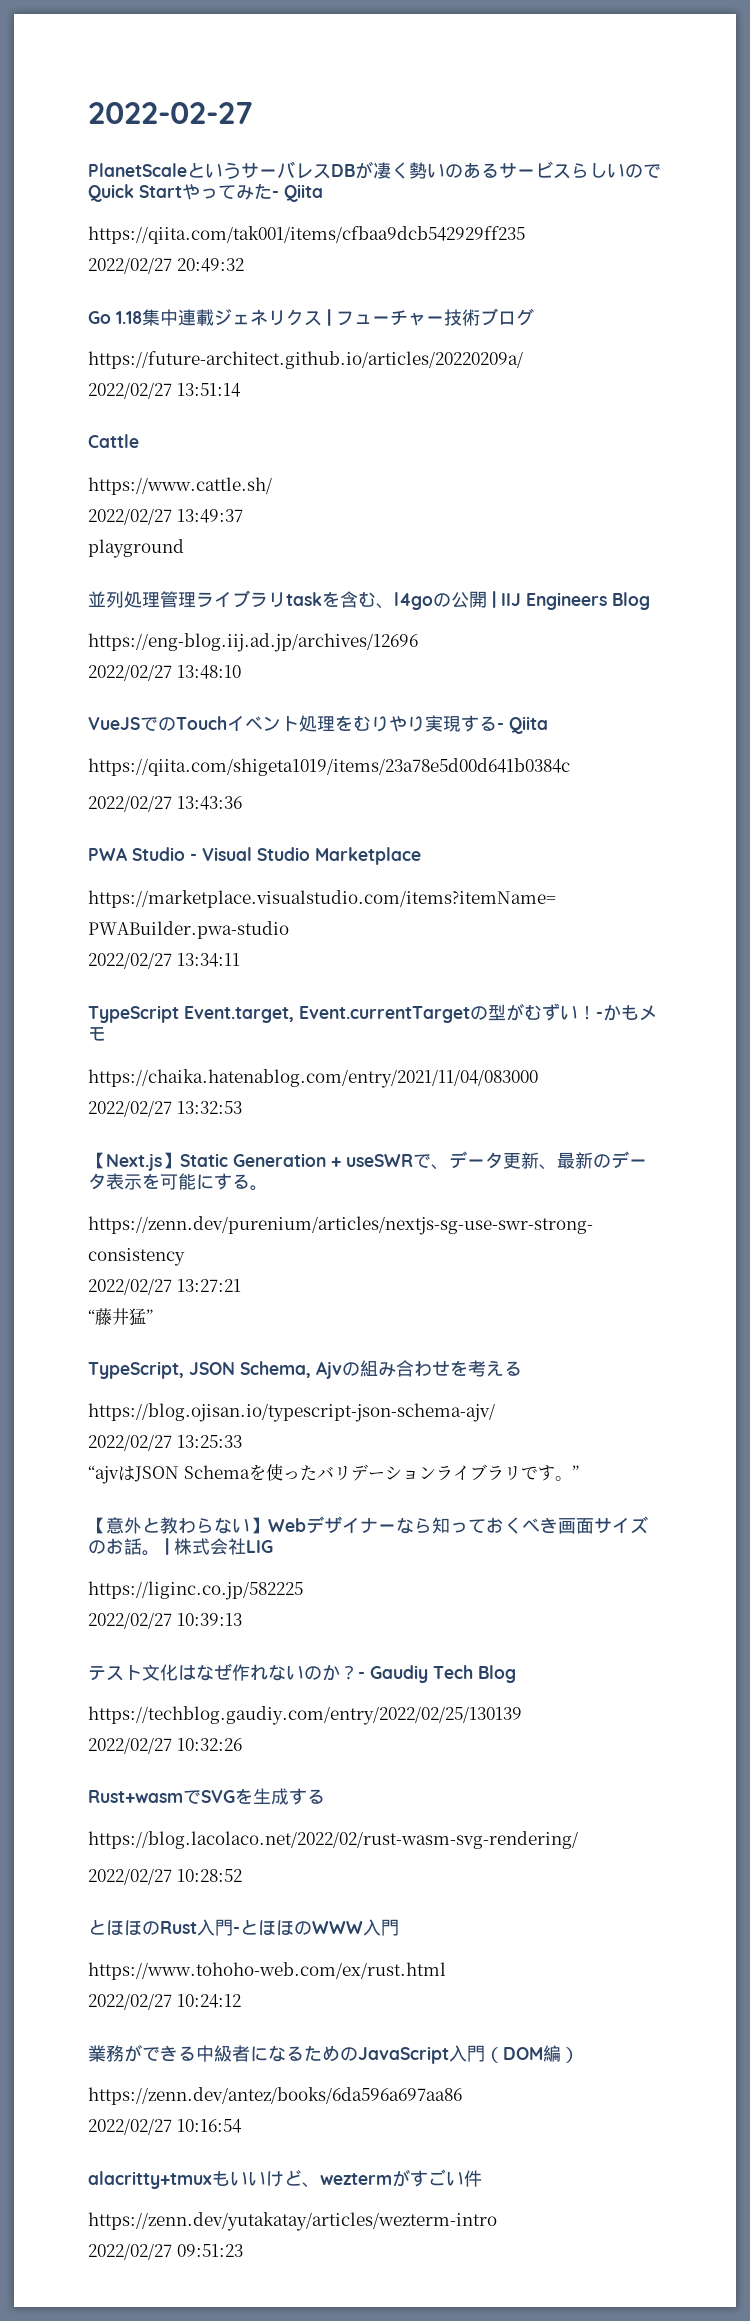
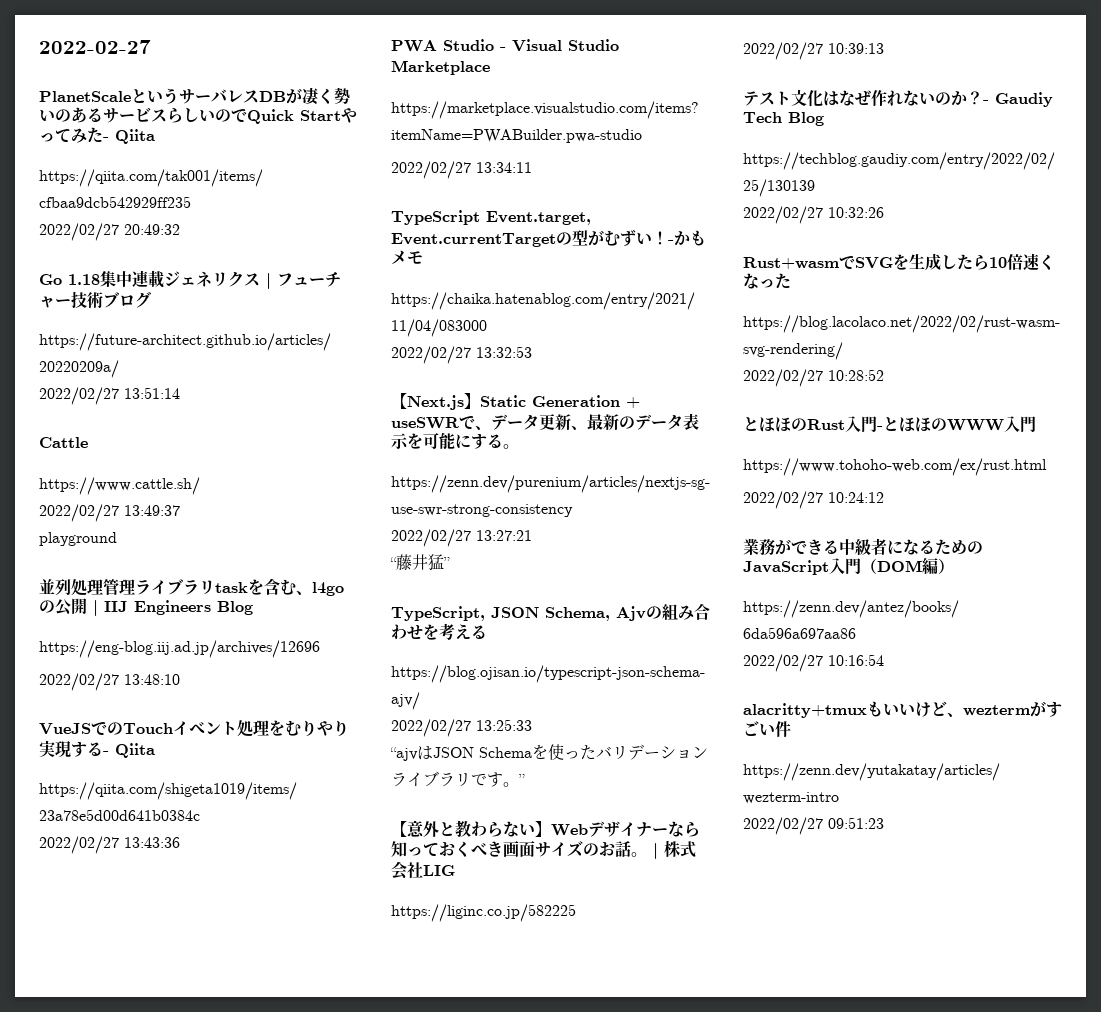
[289,1788,325,1805] する -> [941,253,1055,271] [743,273,791,289] したら10倍速くなった

